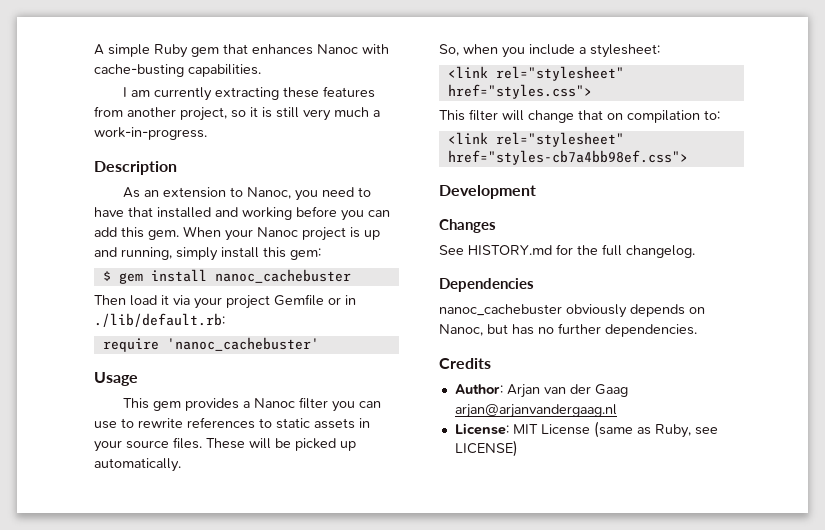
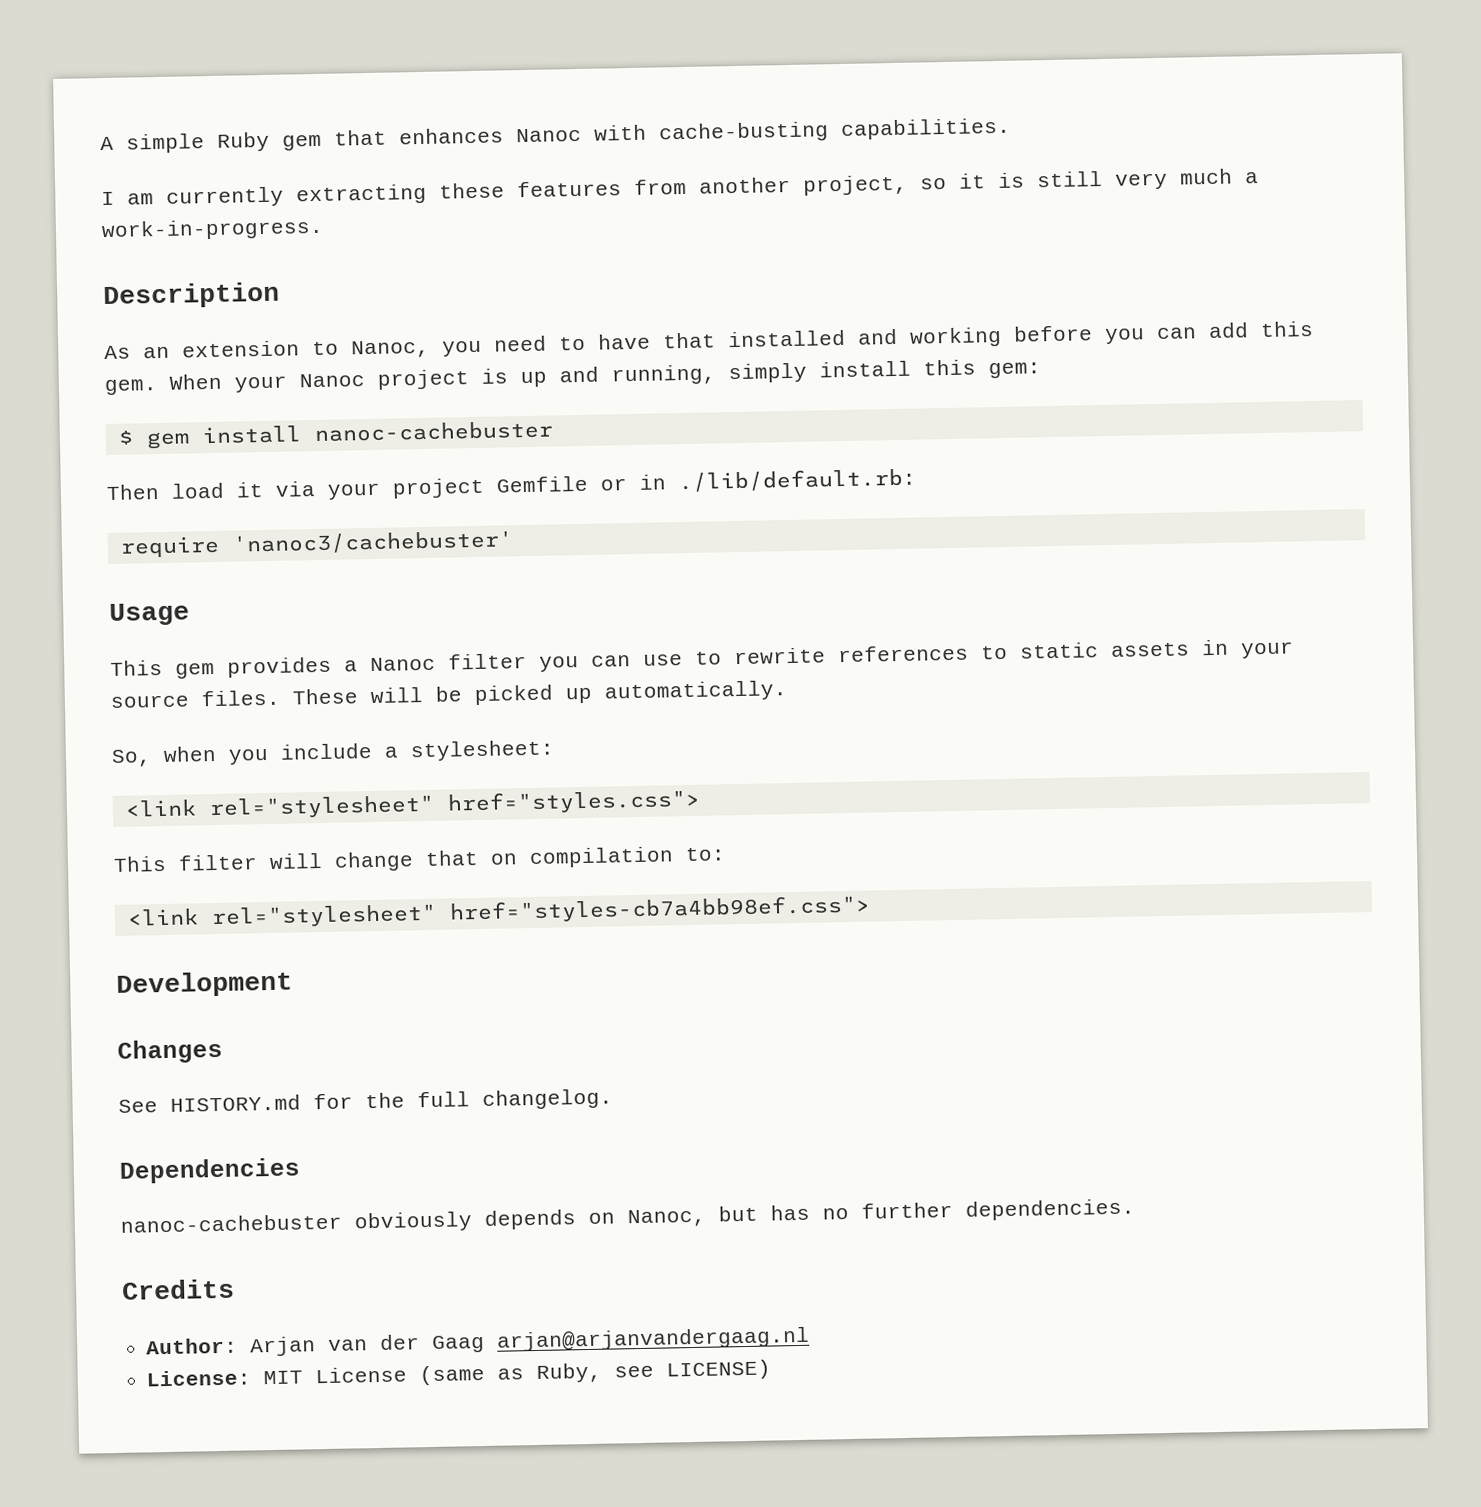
[214,269,351,283] nanoc_cachebuster -> [313,420,553,443] nanoc-cachebuster
[166,337,319,351] 'nanoc_cachebuster' -> [231,530,514,555] 'nanoc3/cachebuster'
[439,304,562,316] nanoc_cachebuster -> [120,1213,342,1233] nanoc-cachebuster

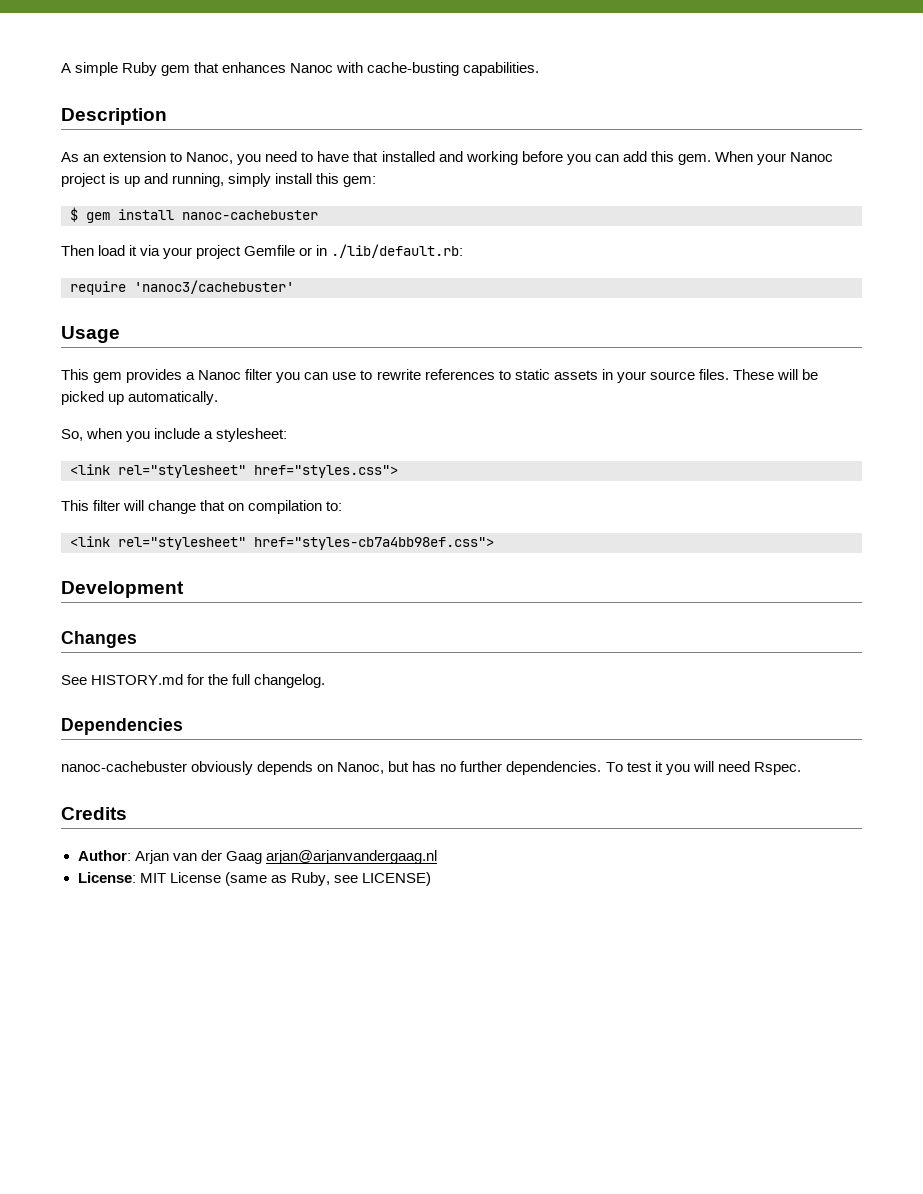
[101,168,1259,208] [101,217,324,242] // I am currently extracting these features from another project, so it is still very much a work-in-progress. -> (540, 69) none
(1135, 1209) none -> [605,761,801,775] To test it you will need Rspec.

